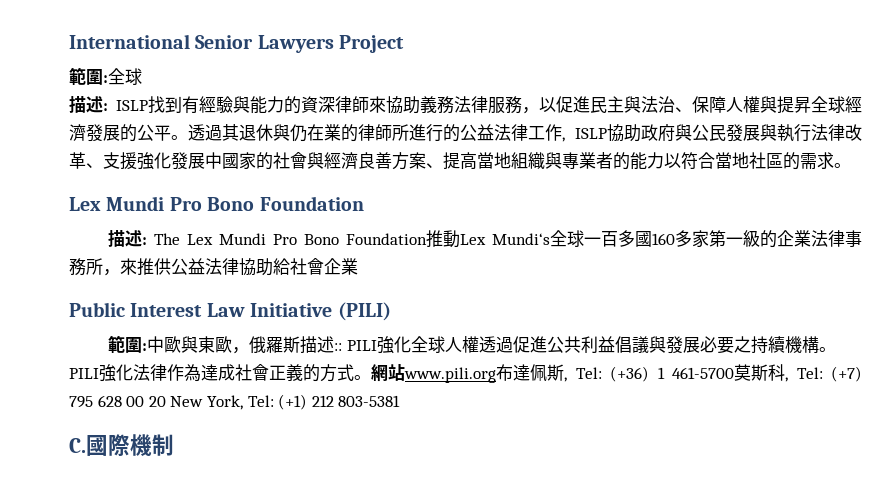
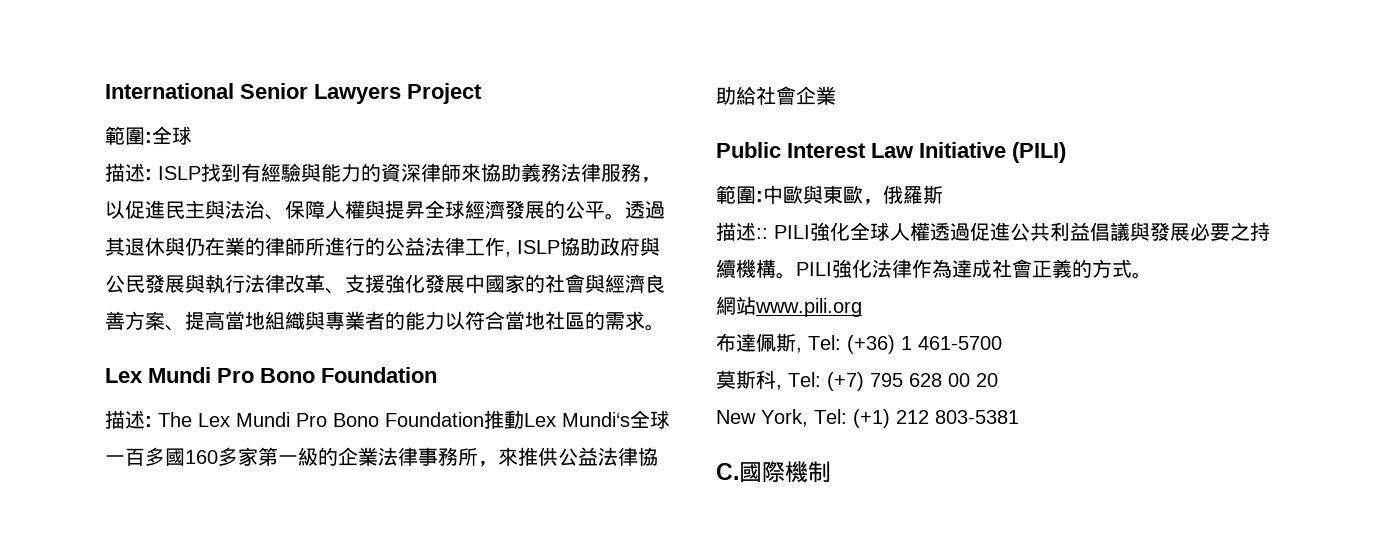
(301, 344) none -> (943, 194) //
(371, 377) none -> (1152, 275) //
(496, 375) none -> (862, 307) //
(734, 373) none -> (1002, 343) //
(166, 401) none -> (998, 380) //

